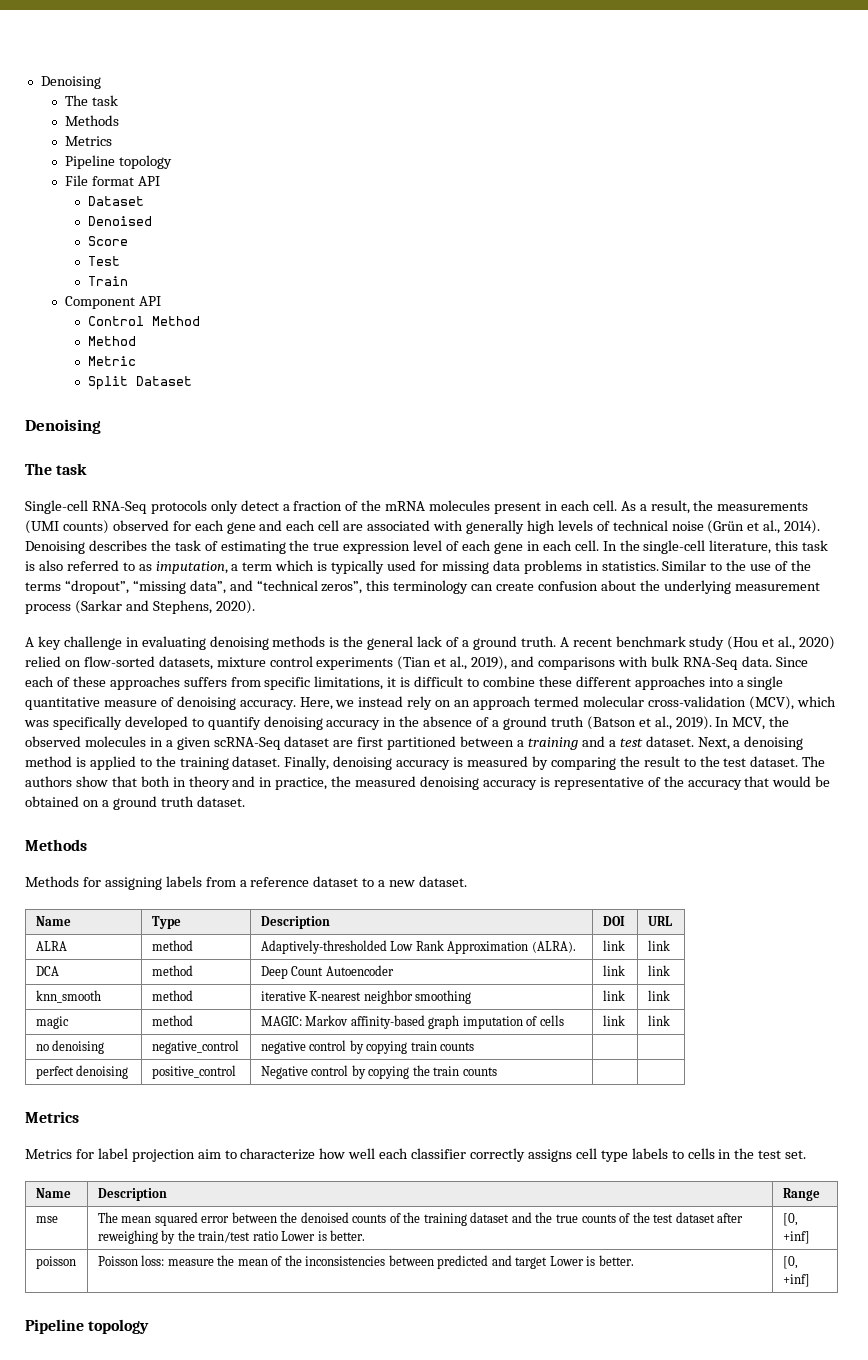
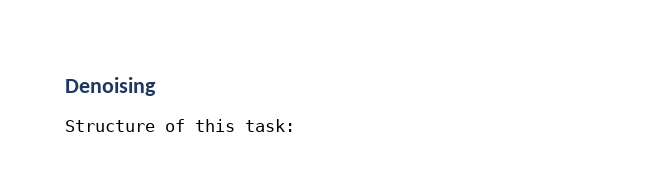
[40,76,101,89] [64,95,118,106] [64,115,119,126] [64,136,112,146] [64,155,172,169] [64,175,160,186] [88,196,145,206] [88,216,153,226] [88,236,129,246] [88,256,121,266] [88,276,129,286] [64,296,161,309] [88,316,201,326] [88,336,137,346] [88,356,137,366] [88,376,193,390] [25,419,101,434] [25,463,88,475] [25,500,809,514] [25,520,821,534] [25,540,829,554] [25,560,812,574] [25,580,820,594] [25,600,255,614] [25,636,836,650] [25,656,808,670] [25,676,784,690] [25,696,836,710] [24,716,790,730] [25,736,804,750] [25,756,826,770] [25,776,831,790] [25,796,245,810] [25,839,87,851] [25,876,468,890] [35,916,71,926] [151,916,181,929] [260,916,330,929] [602,916,625,926] [647,916,672,926] [35,941,67,951] [151,940,193,951] [260,940,576,954] [602,940,625,951] [647,940,670,951] [35,966,59,976] [151,965,193,976] [260,965,394,979] [602,965,625,976] [647,965,670,976] [35,990,101,1003] [151,990,193,1001] [260,990,472,1004] [602,990,625,1001] [647,990,670,1001] [35,1016,69,1029] [151,1015,193,1026] [260,1015,564,1029] [602,1015,625,1026] [647,1015,670,1026] [35,1040,105,1054] [151,1040,239,1054] [260,1040,475,1054] [35,1065,129,1079] [151,1065,236,1079] [260,1065,497,1079] [25,1111,79,1123] [25,1148,807,1162] [35,1188,71,1198] [97,1188,167,1201] [782,1188,820,1201] [35,1216,58,1223] [97,1212,744,1226] [97,1230,366,1244] [782,1213,798,1226] [782,1231,810,1244] [35,1256,76,1269] [97,1255,634,1269] [782,1256,798,1269] [782,1274,810,1287] [25,1319,150,1334] Denoising // The task // Methods // Metrics // Pipeline topology // File format API // Dataset // Denoised // Score // Test // Train // Component API // Control Method // Method // Metric // Split Dataset // Denoising // The task // Single-cell RNA-Seq protocols only detect a fraction of the mRNA molecules present in each cell. As a result, the measurements (UMI counts) observed for each gene and each cell are associated with generally high levels of technical noise (Grün et al., 2014). Denoising describes the task of estimating the true expression level of each gene in each cell. In the single-cell literature, this task is also referred to as imputation, a term which is typically used for missing data problems in statistics. Similar to the use of the terms “dropout”, “missing data”, and “technical zeros”, this terminology can create confusion about the underlying measurement process (Sarkar and Stephens, 2020). // A key challenge in evaluating denoising methods is the general lack of a ground truth. A recent benchmark study (Hou et al., 2020) relied on flow-sorted datasets, mixture control experiments (Tian et al., 2019), and comparisons with bulk RNA-Seq data. Since each of these approaches suffers from specific limitations, it is difficult to combine these different approaches into a single quantitative measure of denoising accuracy. Here, we instead rely on an approach termed molecular cross-validation (MCV), which was specifically developed to quantify denoising accuracy in the absence of a ground truth (Batson et al., 2019). In MCV, the observed molecules in a given scRNA-Seq dataset are first partitioned between a training and a test dataset. Next, a denoising method is applied to the training dataset. Finally, denoising accuracy is measured by comparing the result to the test dataset. The authors show that both in theory and in practice, the measured denoising accuracy is representative of the accuracy that would be obtained on a ground truth dataset. // Methods // Methods for assigning labels from a reference dataset to a new dataset. // Name | Type | Description | DOI | URL // ALRA | method | Adaptively-thresholded Low Rank Approximation (ALRA). | link | link // DCA | method | Deep Count Autoencoder | link | link // knn_smooth | method | iterative K-nearest neighbor smoothing | link | link // magic | method | MAGIC: Markov affinity-based graph imputation of cells | link | link // no denoising | negative_control | negative control by copying train counts | | // perfect denoising | positive_control | Negative control by copying the train counts | | // Metrics // Metrics for label projection aim to characterize how well each classifier correctly assigns cell type labels to cells in the test set. // Name | Description | Range // mse | The mean squared error between the denoised counts of the training dataset and the true counts of the test dataset after reweighing by the train/test ratio Lower is better. | [0, +inf] // poisson | Poisson loss: measure the mean of the inconsistencies between predicted and target Lower is better. | [0, +inf] // Pipeline topology -> [65,77,156,96] [65,119,295,132] Denoising // Structure of this task:

